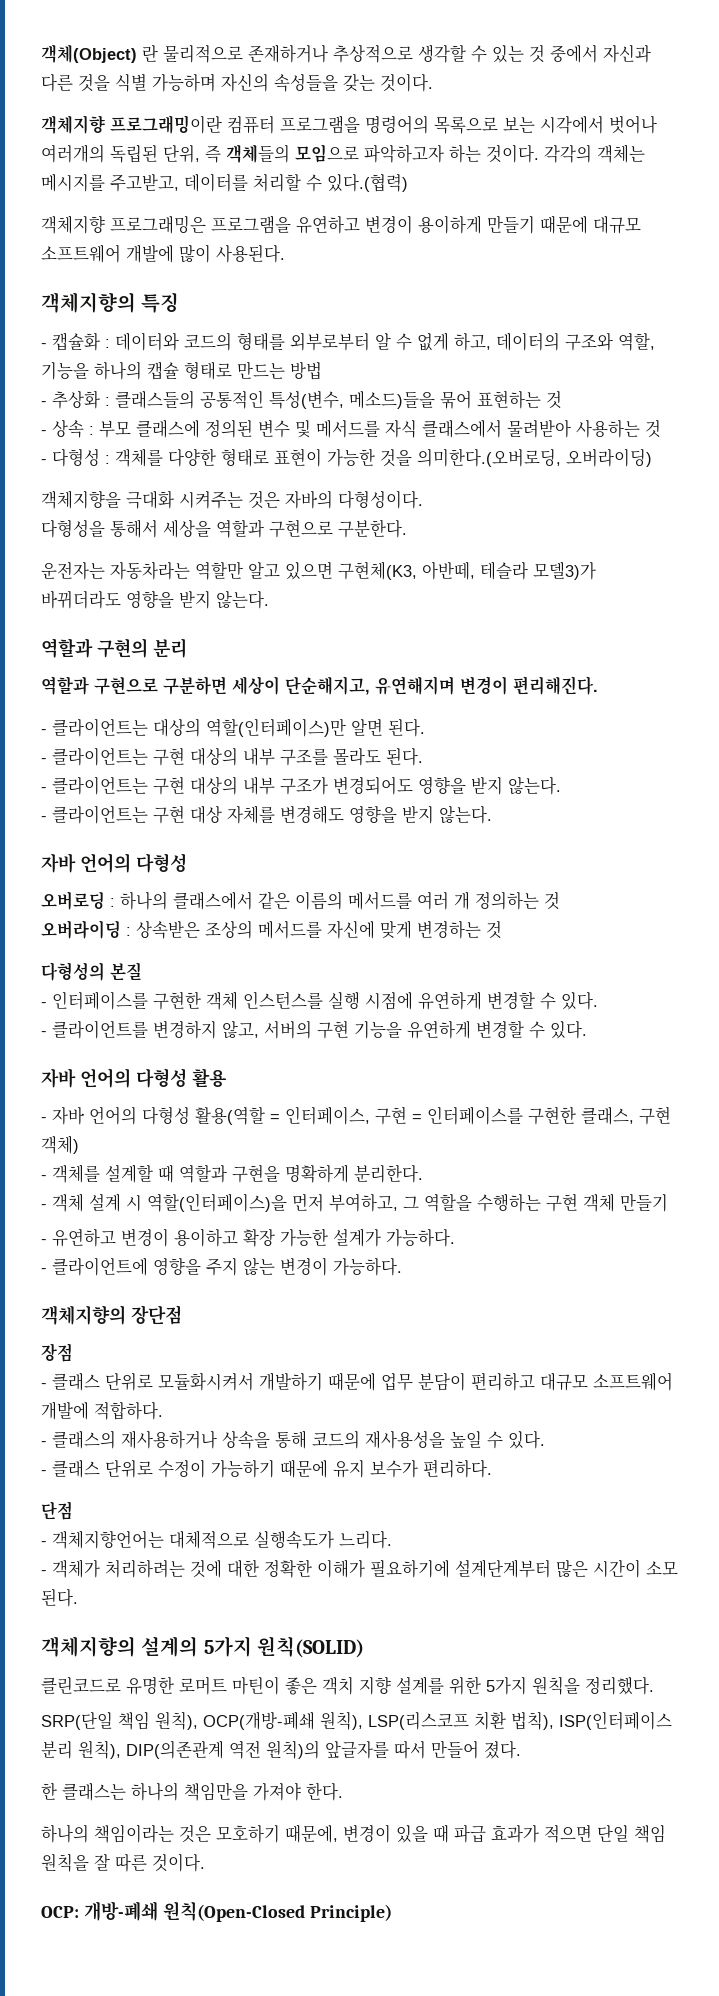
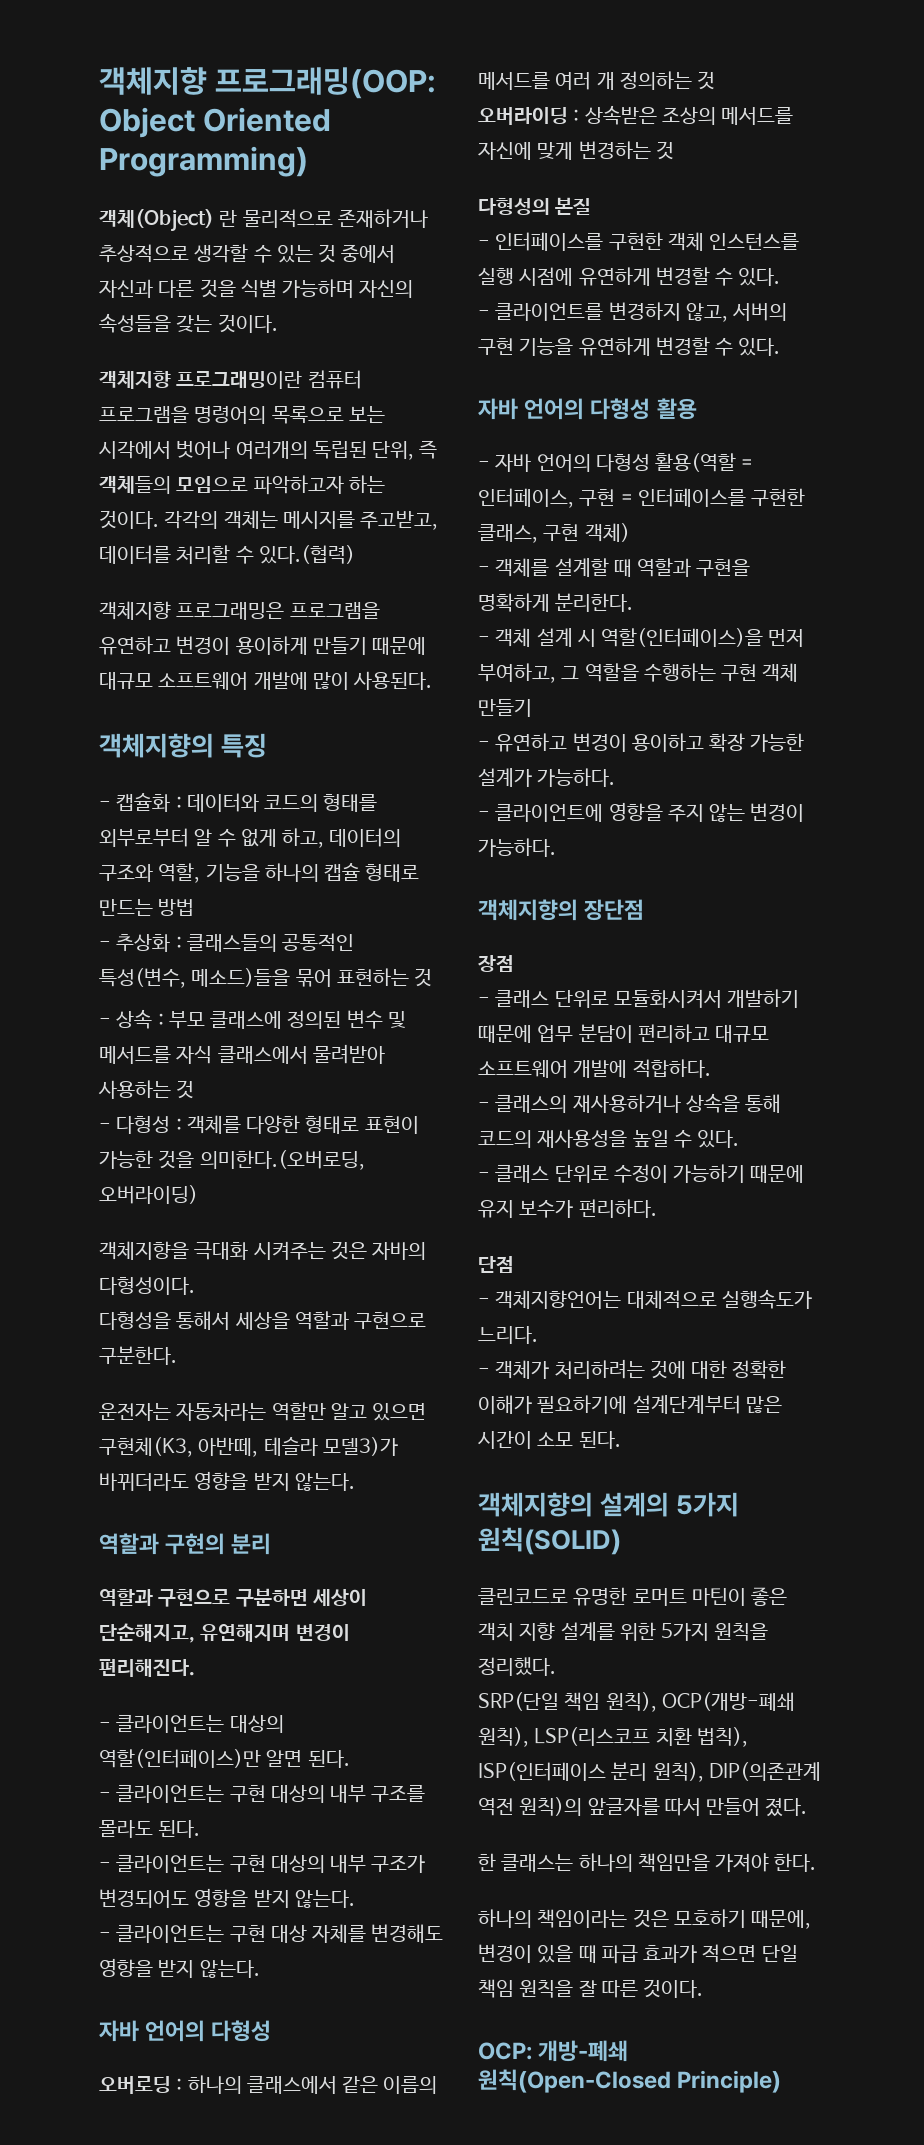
(41, 53) none -> [99,67,437,99] [99,107,332,138] [99,146,308,177] 객체지향 프로그래밍(OOP: Object Oriented Programming) //

